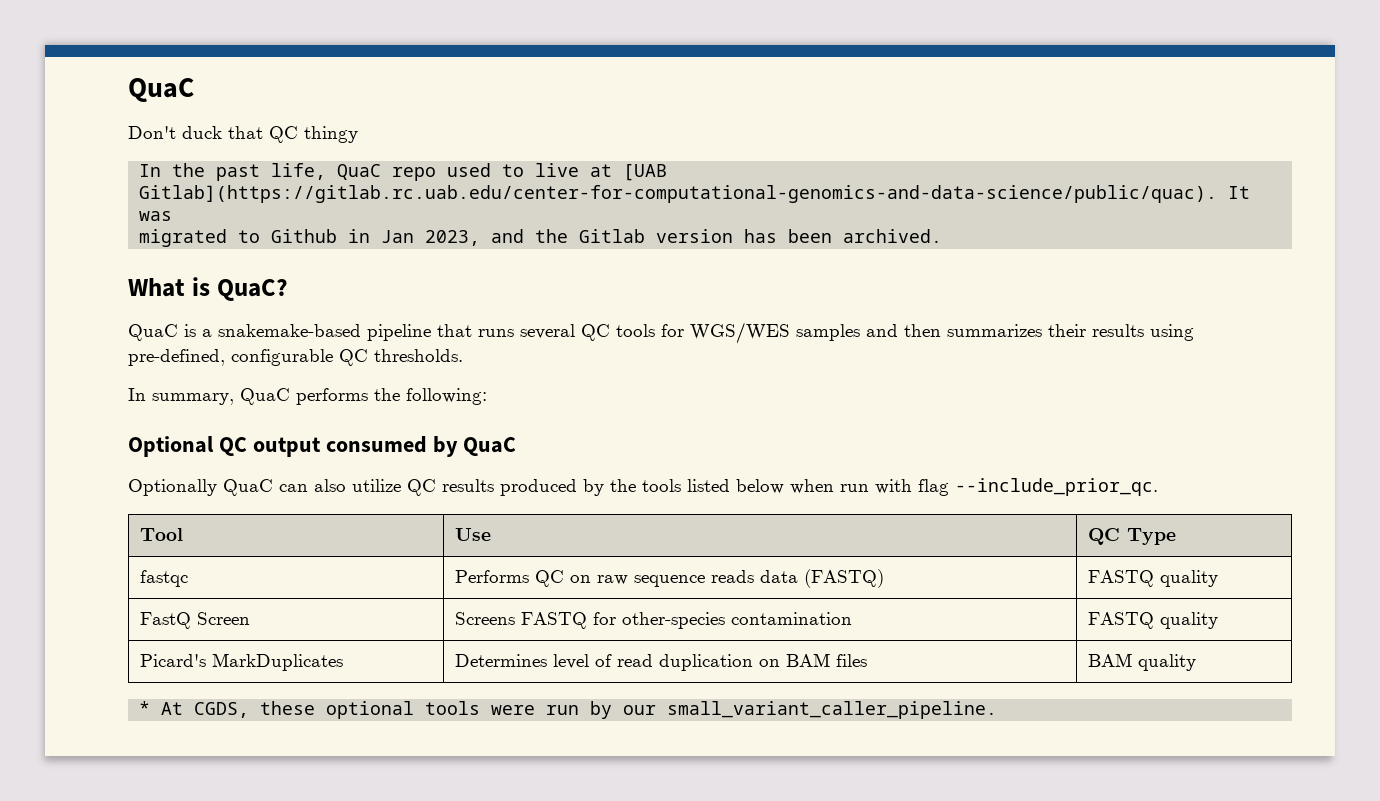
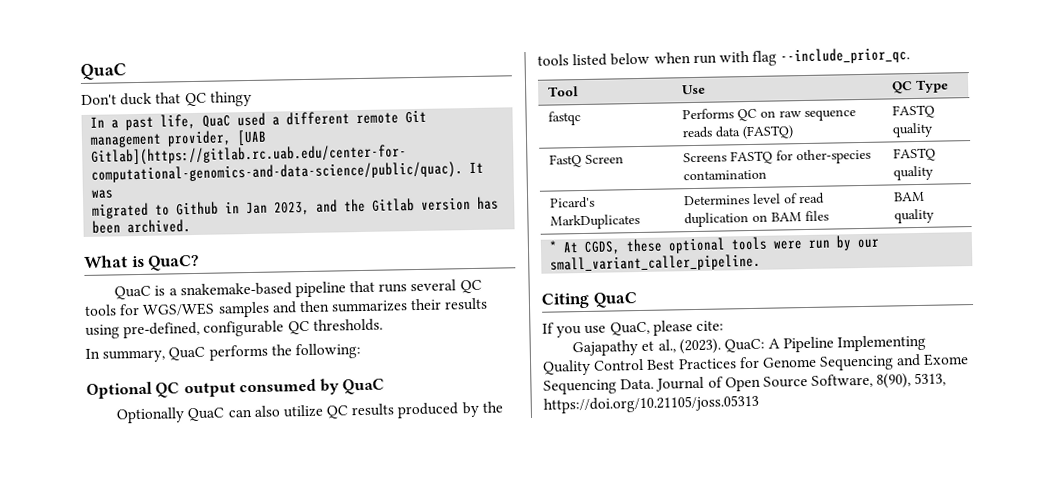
[172,163,206,177] the -> [111,119,120,129] a
[392,163,613,181] repo used to live at -> [237,109,428,127] [90,130,233,148] used a different remote Git management provider,
(998, 710) none -> [541,292,638,309] [542,320,724,338] [572,334,927,357] [542,353,970,376] [543,372,947,395] [543,394,759,414] // Citing QuaC // If you use QuaC, please cite: // Gajapathy et al., (2023). QuaC: A Pipeline Implementing Quality Control Best Practices for Genome Sequencing and Exome Sequencing Data. Journal of Open Source Software, 8(90), 5313, https://doi.org/10.21105/joss.05313

